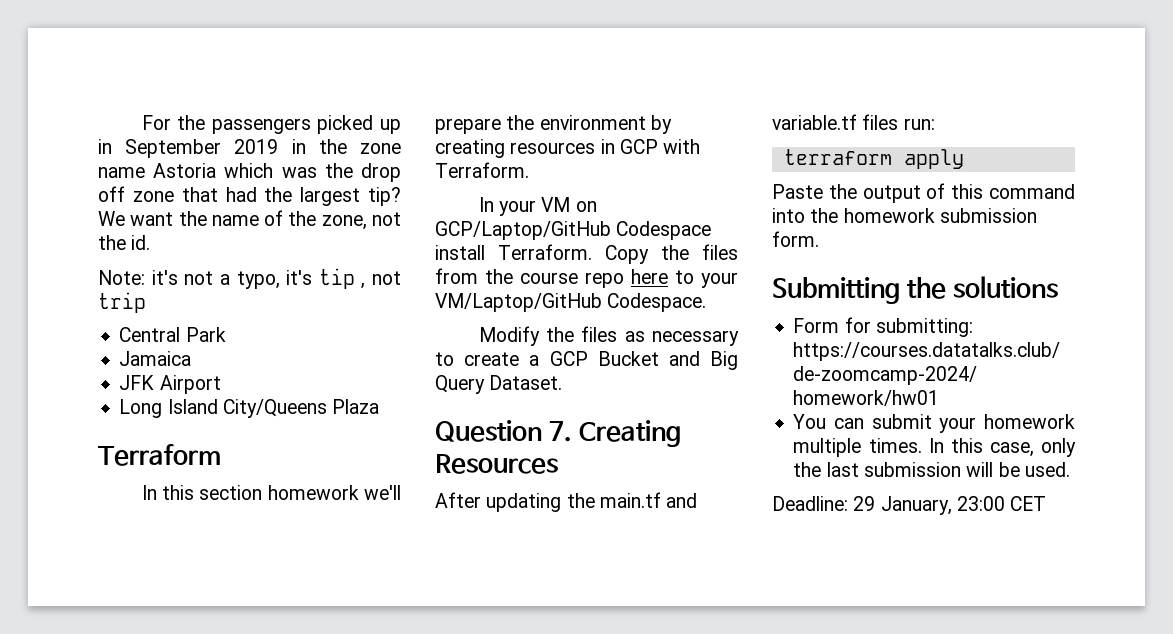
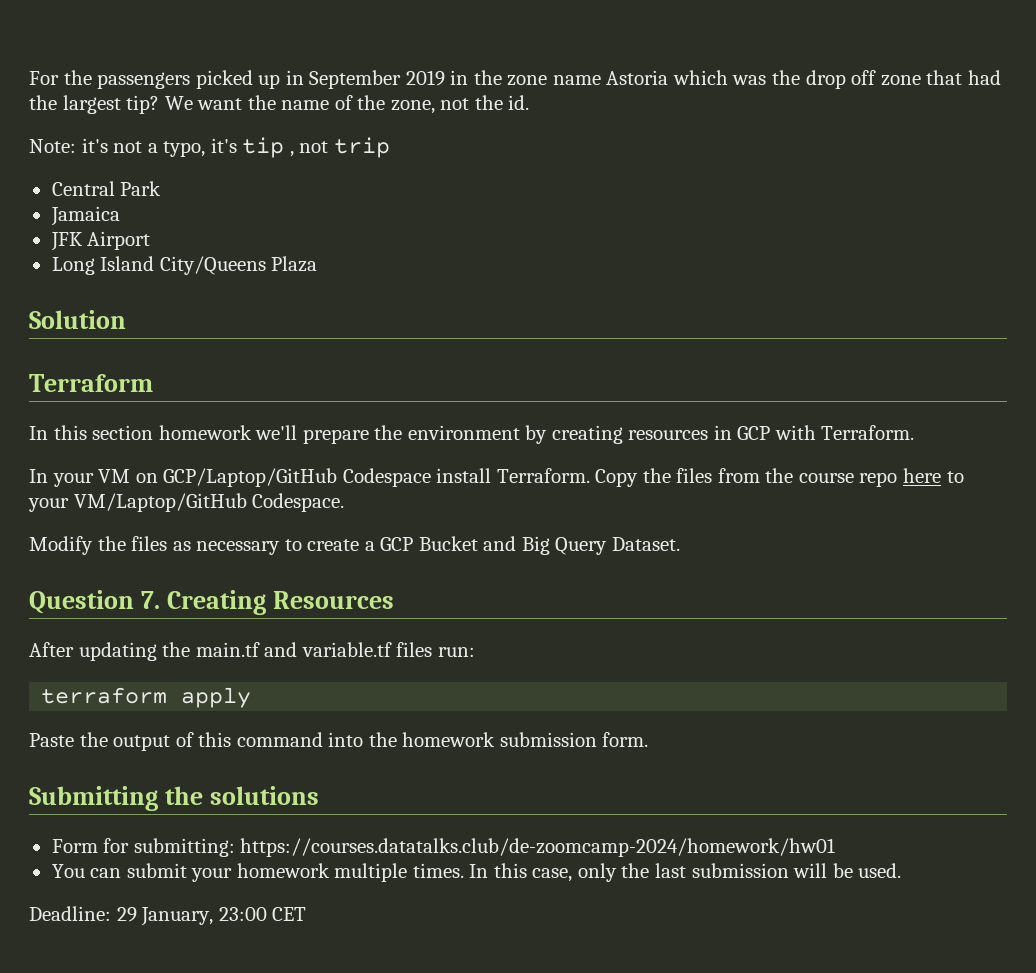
(380, 406) none -> [29,310,126,329] // Solution

